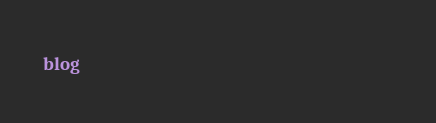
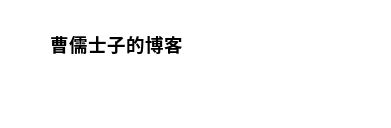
[43,57,80,74] blog -> [50,35,183,55] 曹儒士子的博客

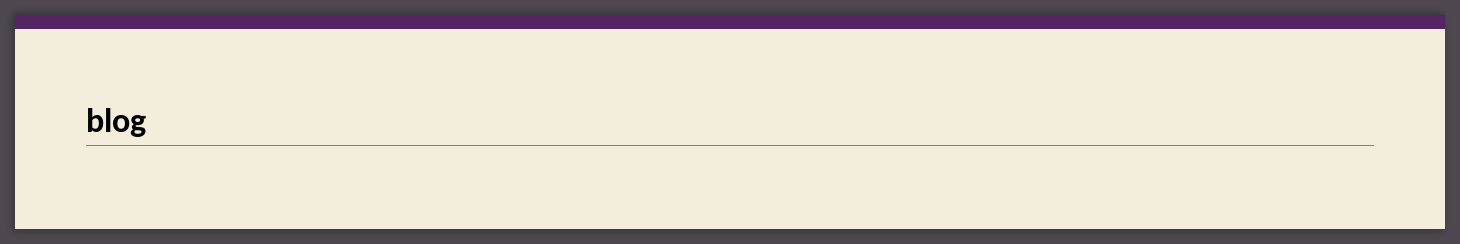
[50,35,183,55] 曹儒士子的博客 -> [86,108,146,137] blog

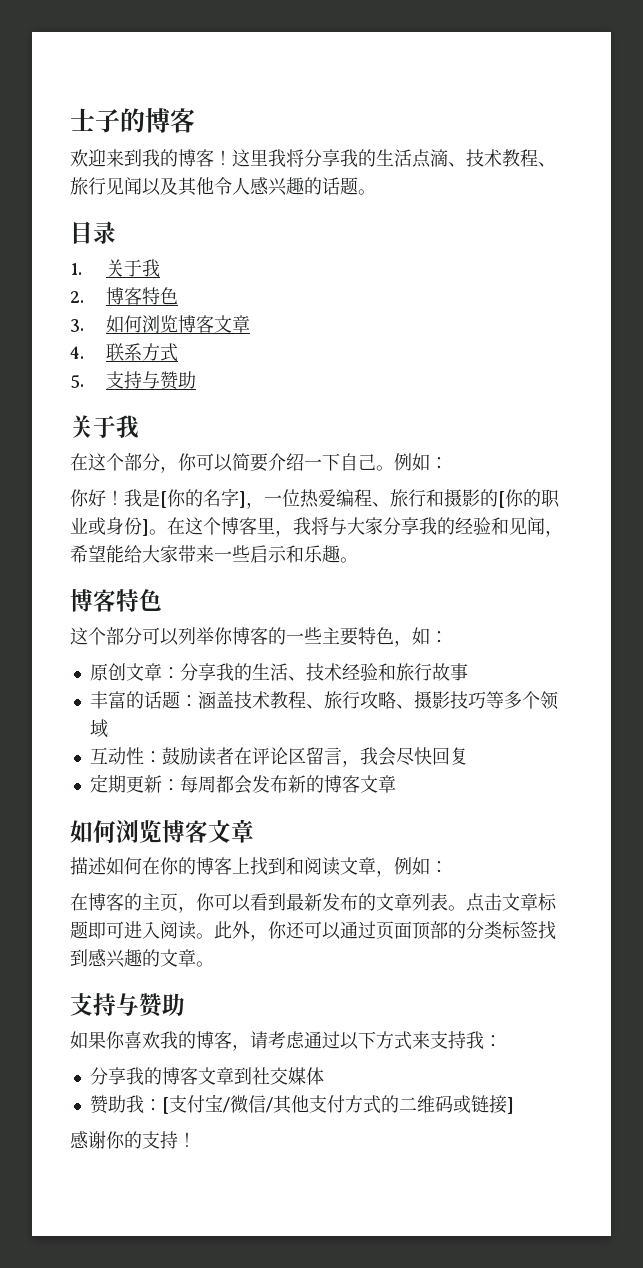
[86,108,146,137] blog -> [70,107,195,133] [70,149,556,168] [70,177,376,196] [70,221,116,244] [70,259,160,277] [70,287,178,305] [70,315,250,333] [70,343,178,362] [70,371,196,390] [70,415,139,439] [70,453,448,473] [70,488,560,509] [70,517,563,537] [70,545,358,563] [70,589,162,612] [70,627,448,647] [89,663,468,681] [89,691,559,710] [89,719,108,738] [89,747,468,767] [89,774,396,794] [70,819,254,843] [70,857,448,877] [70,893,557,913] [70,921,556,941] [70,949,214,968] [70,993,185,1018] [70,1031,502,1051] [89,1067,324,1085] [89,1094,514,1114] [70,1131,196,1149] 士子的博客 // 欢迎来到我的博客！这里我将分享我的生活点滴、技术教程、旅行见闻以及其他令人感兴趣的话题。 // 目录 // 1.关于我 // 2.博客特色 // 3.如何浏览博客文章 // 4.联系方式 // 5.支持与赞助 // 关于我 // 在这个部分，你可以简要介绍一下自己。例如： // 你好！我是[你的名字]，一位热爱编程、旅行和摄影的[你的职业或身份]。在这个博客里，我将与大家分享我的经验和见闻，希望能给大家带来一些启示和乐趣。 // 博客特色 // 这个部分可以列举你博客的一些主要特色，如： // 原创文章：分享我的生活、技术经验和旅行故事 // 丰富的话题：涵盖技术教程、旅行攻略、摄影技巧等多个领域 // 互动性：鼓励读者在评论区留言，我会尽快回复 // 定期更新：每周都会发布新的博客文章 // 如何浏览博客文章 // 描述如何在你的博客上找到和阅读文章，例如： // 在博客的主页，你可以看到最新发布的文章列表。点击文章标题即可进入阅读。此外，你还可以通过页面顶部的分类标签找到感兴趣的文章。 // 支持与赞助 // 如果你喜欢我的博客，请考虑通过以下方式来支持我： // 分享我的博客文章到社交媒体 // 赞助我：[支付宝/微信/其他支付方式的二维码或链接] // 感谢你的支持！

